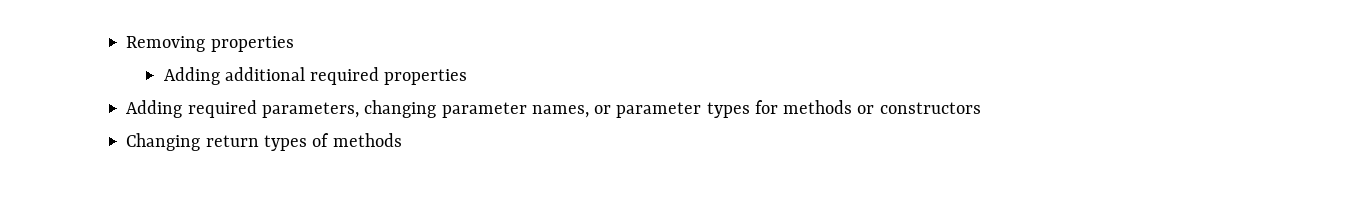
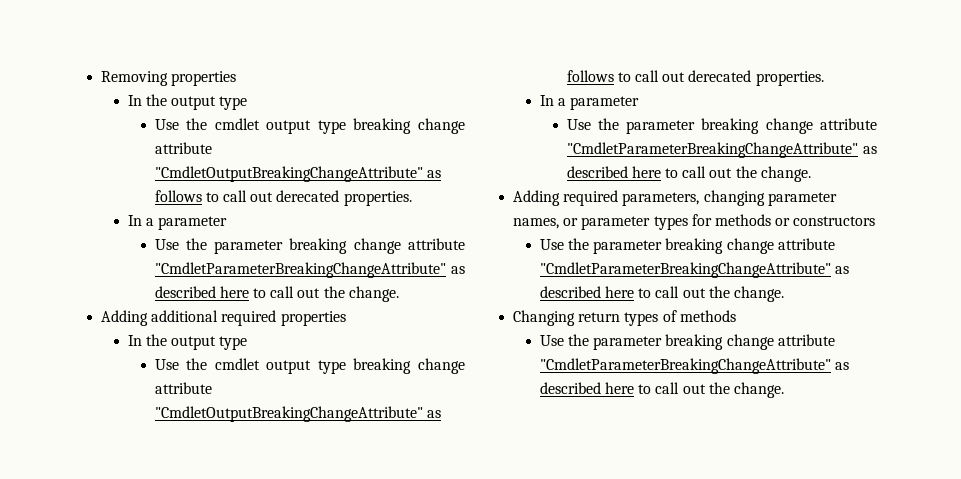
[163,67,468,85] Adding additional required properties -> [127,94,248,110] [154,118,465,134] [154,142,212,154] [154,166,441,182] [154,190,412,206] [127,215,228,230] [154,238,465,254] [154,262,465,278] [154,286,399,302] [101,310,346,326] [127,334,248,350] [154,358,465,374] [154,382,212,394] [154,406,441,422] [566,70,824,86] [539,95,640,110] [566,118,877,134] [566,142,877,158] [566,166,811,182] In the output type // Use the cmdlet output type breaking change attribute "CmdletOutputBreakingChangeAttribute" as follows to call out derecated properties. // In a parameter // Use the parameter breaking change attribute "CmdletParameterBreakingChangeAttribute" as described here to call out the change. // Adding additional required properties // In the output type // Use the cmdlet output type breaking change attribute "CmdletOutputBreakingChangeAttribute" as follows to call out derecated properties. // In a parameter // Use the parameter breaking change attribute "CmdletParameterBreakingChangeAttribute" as described here to call out the change.
(981, 108) none -> [539,238,835,254] [539,262,850,278] [539,286,784,302] // Use the parameter breaking change attribute "CmdletParameterBreakingChangeAttribute" as described here to call out the change.
(402, 140) none -> [539,334,835,350] [539,358,850,374] [539,382,784,398] // Use the parameter breaking change attribute "CmdletParameterBreakingChangeAttribute" as described here to call out the change.

